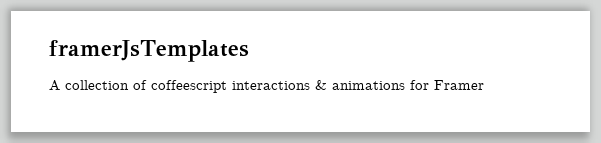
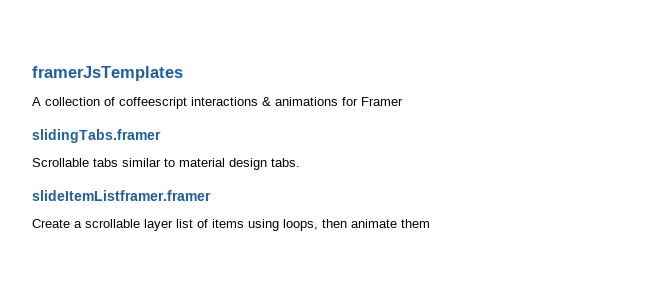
(484, 85) none -> [32,129,161,143] [32,158,300,170] [32,190,211,201] [32,219,430,231] // slidingTabs.framer // Scrollable tabs similar to material design tabs. // slideItemListframer.framer // Create a scrollable layer list of items using loops, then animate them

